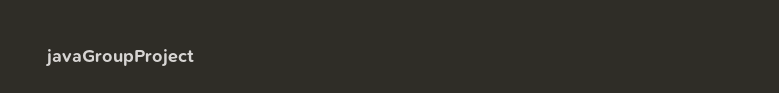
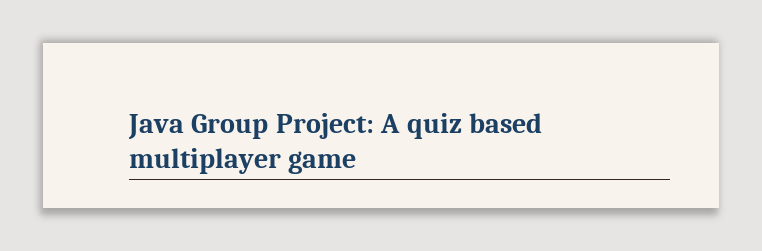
[45,49,194,67] javaGroupProject -> [128,113,543,140] [129,148,357,174] Java Group Project: A quiz based multiplayer game

